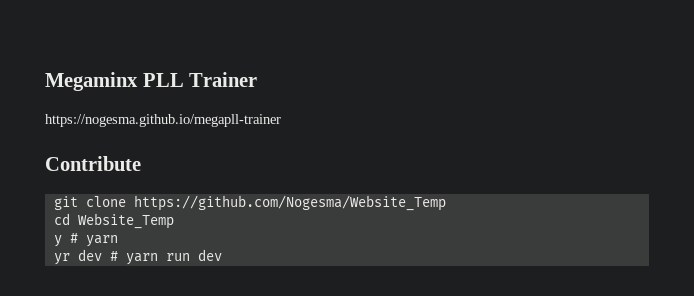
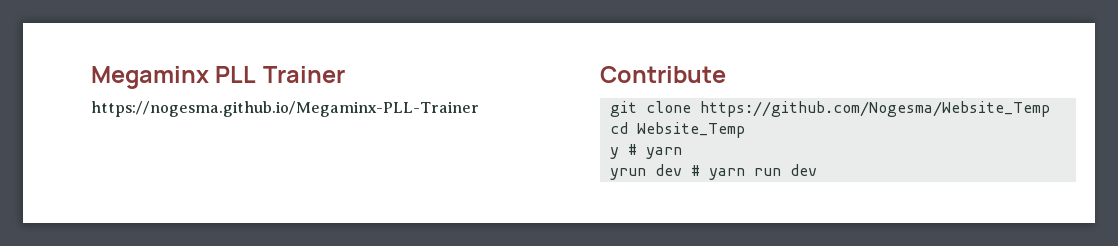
[45,114,281,127] https://nogesma.github.io/megapll-trainer -> [91,101,479,117] https://nogesma.github.io/Megaminx-PLL-Trainer
[53,253,70,265] yr -> [609,168,646,180] yrun

